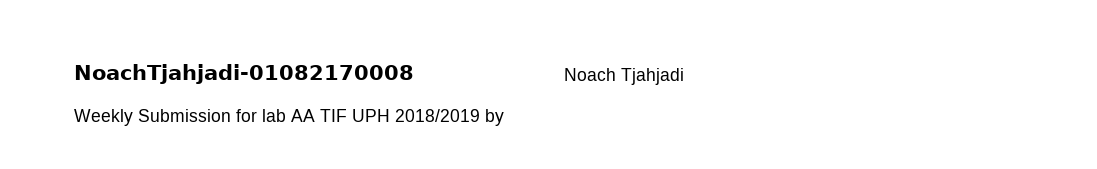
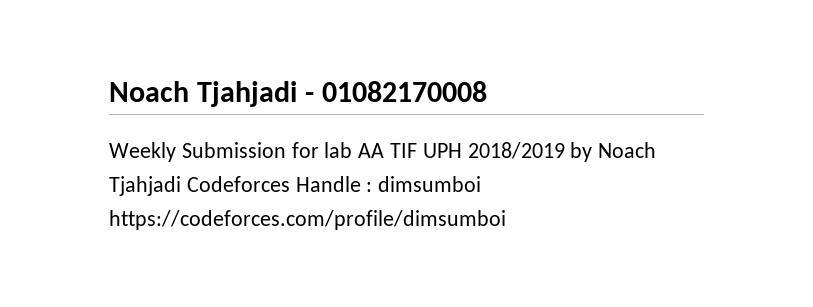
[74,64,414,84] NoachTjahjadi-01082170008 -> [109,81,488,107] Noach Tjahjadi - 01082170008
(684, 76) none -> [186,176,482,192] [109,210,506,230] Codeforces Handle : dimsumboi https://codeforces.com/profile/dimsumboi

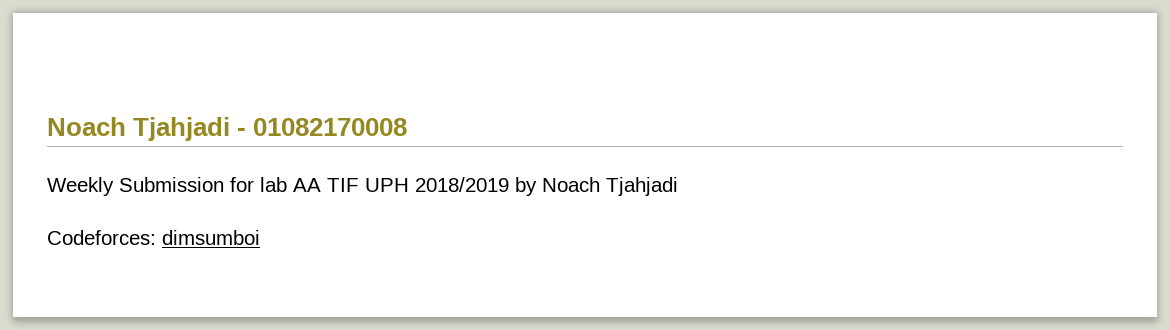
[186,176,482,192] [109,210,506,230] Codeforces Handle : dimsumboi https://codeforces.com/profile/dimsumboi -> [47,230,260,245] // Codeforces: dimsumboi

